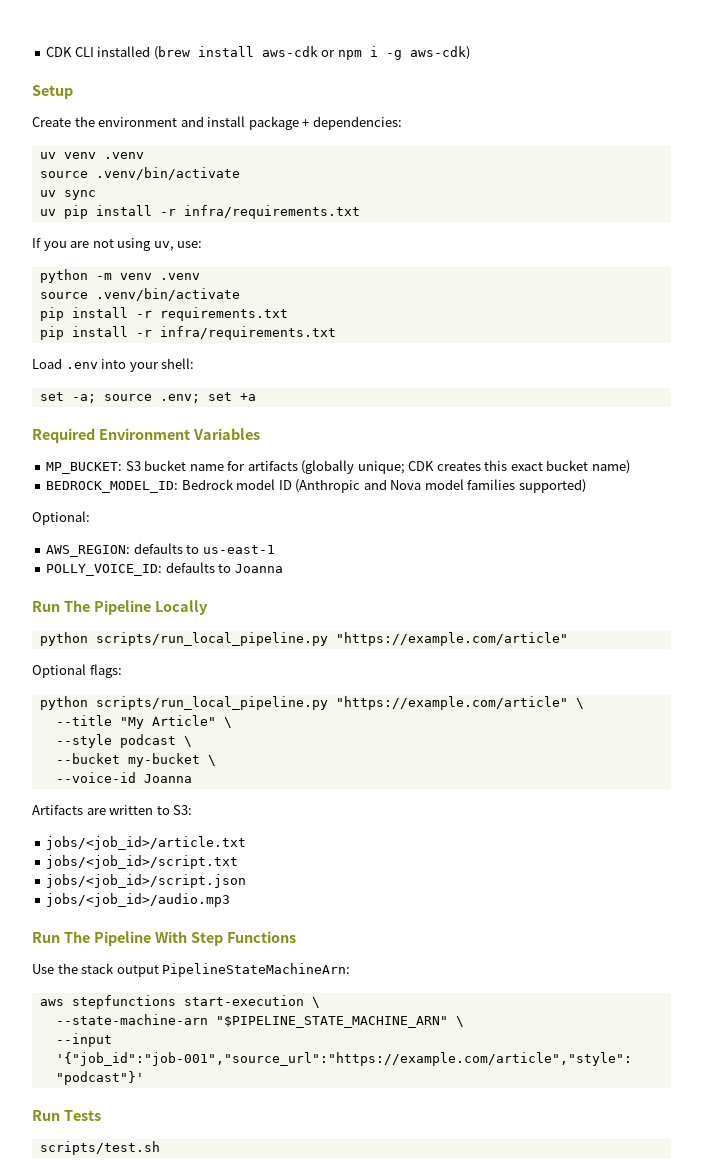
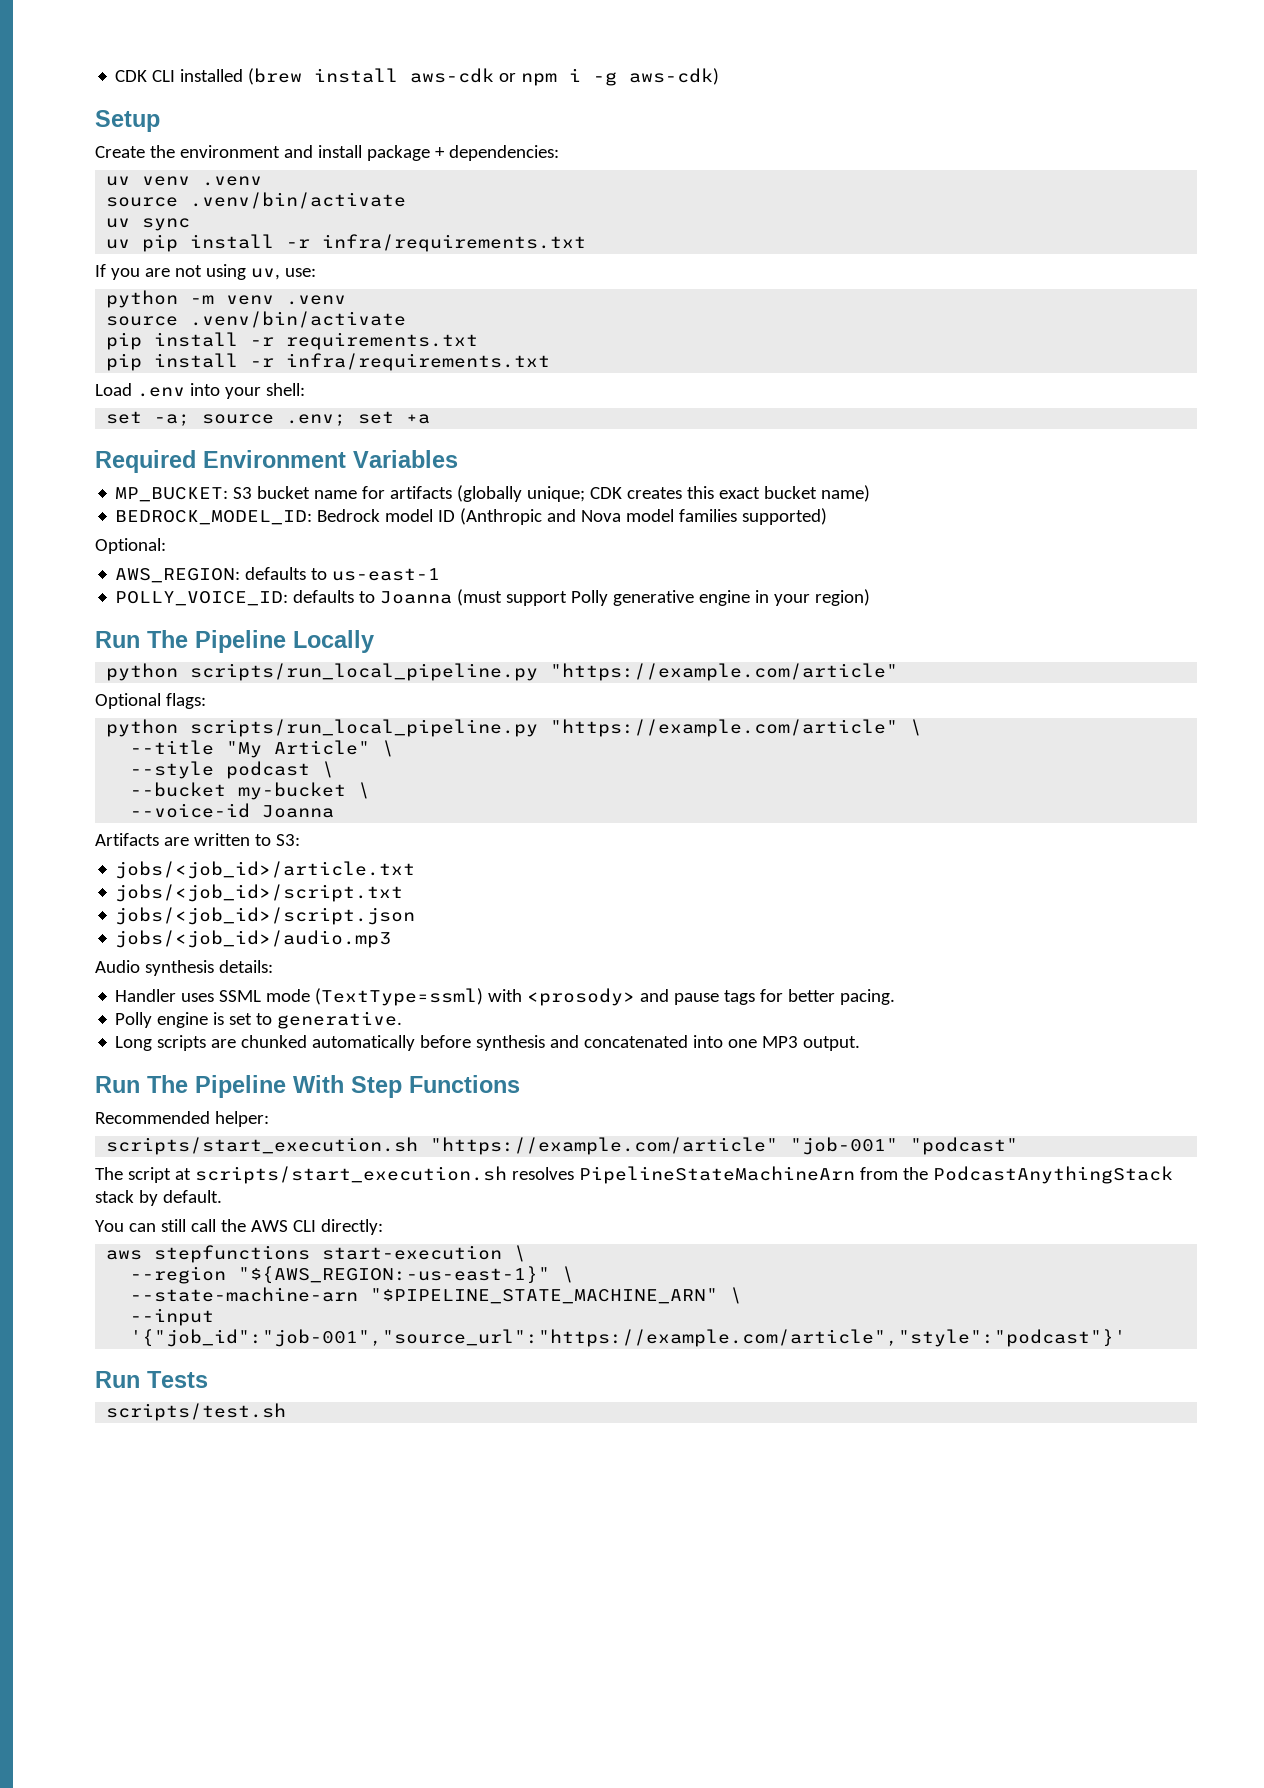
(283, 568) none -> [457,589,871,606] (must support Polly generative engine in your region)
(231, 900) none -> [95,960,273,976] [115,988,896,1006] [115,1011,403,1029] [115,1035,861,1051] // Audio synthesis details: // Handler uses SSML mode (TextType=ssml) with <prosody> and pause tags for better pacing. // Polly engine is set to generative. // Long scripts are chunked automatically before synthesis and concatenated into one MP3 output.
[32,963,351,977] Use the stack output PipelineStateMachineArn: -> [95,1111,269,1127] [106,1137,1019,1155] [95,1166,1173,1184] [95,1190,222,1206] [95,1219,383,1235] Recommended helper: // scripts/start_execution.sh "https://example.com/article" "job-001" "podcast" // The script at scripts/start_execution.sh resolves PipelineStateMachineArn from the PodcastAnythingStack stack by default. // You can still call the AWS CLI directly:
(320, 1002) none -> [130,1266,575,1284] // --region "${AWS_REGION:-us-east-1}" \

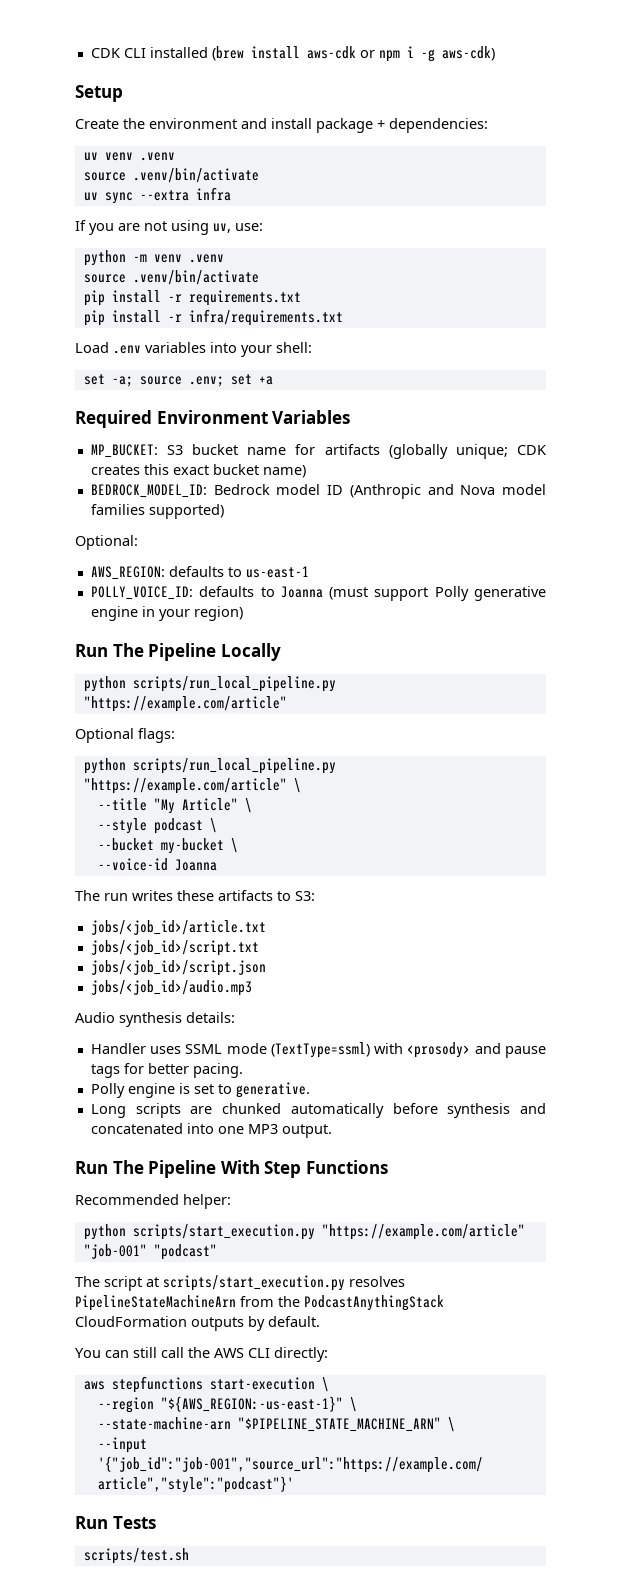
[106,234,587,252] // uv pip install -r infra/requirements.txt -> [139,187,231,201] --extra infra
(185, 392) none -> [145,342,206,353] variables
[95,833,250,846] Artifacts are written -> [75,890,273,901] The run writes these artifacts
[106,1137,419,1155] scripts/start_execution.sh -> [83,1224,315,1240] python scripts/start_execution.py
[194,1166,507,1184] scripts/start_execution.sh -> [163,1275,345,1291] scripts/start_execution.py
[95,1190,134,1203] stack -> [75,1316,244,1331] CloudFormation outputs

